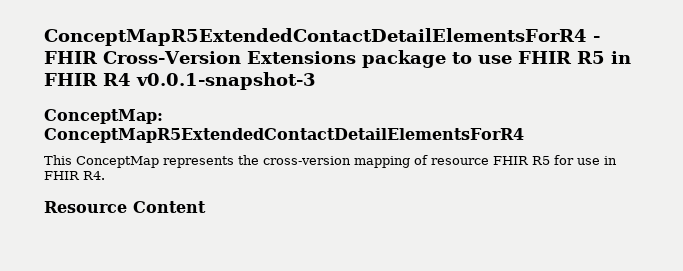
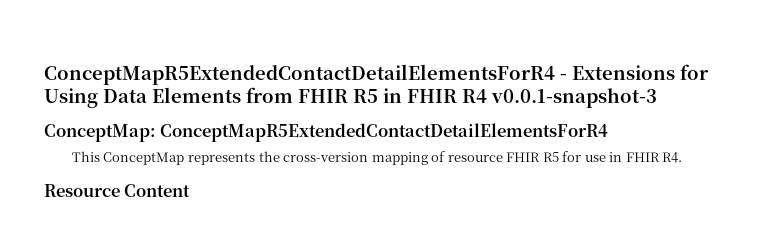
[44,50,512,68] FHIR Cross-Version Extensions package to use -> [572,64,709,80] [44,87,293,108] Extensions for Using Data Elements from

